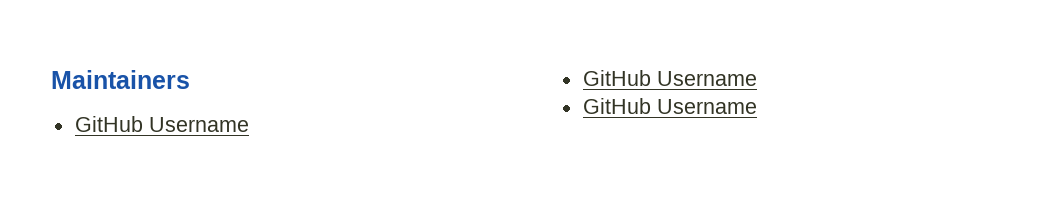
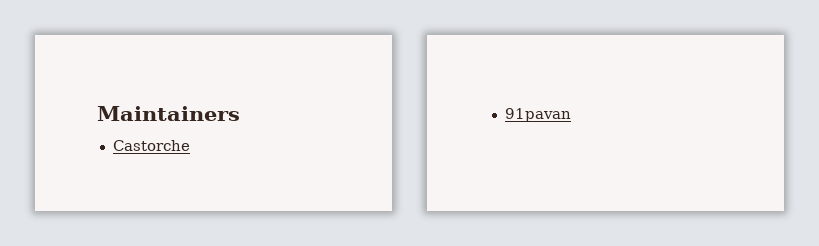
[74,116,249,132] [582,70,757,86] [582,98,757,114] GitHub Username // GitHub Username // GitHub Username -> [112,140,190,151] [504,108,571,122] Castorche // 91pavan

